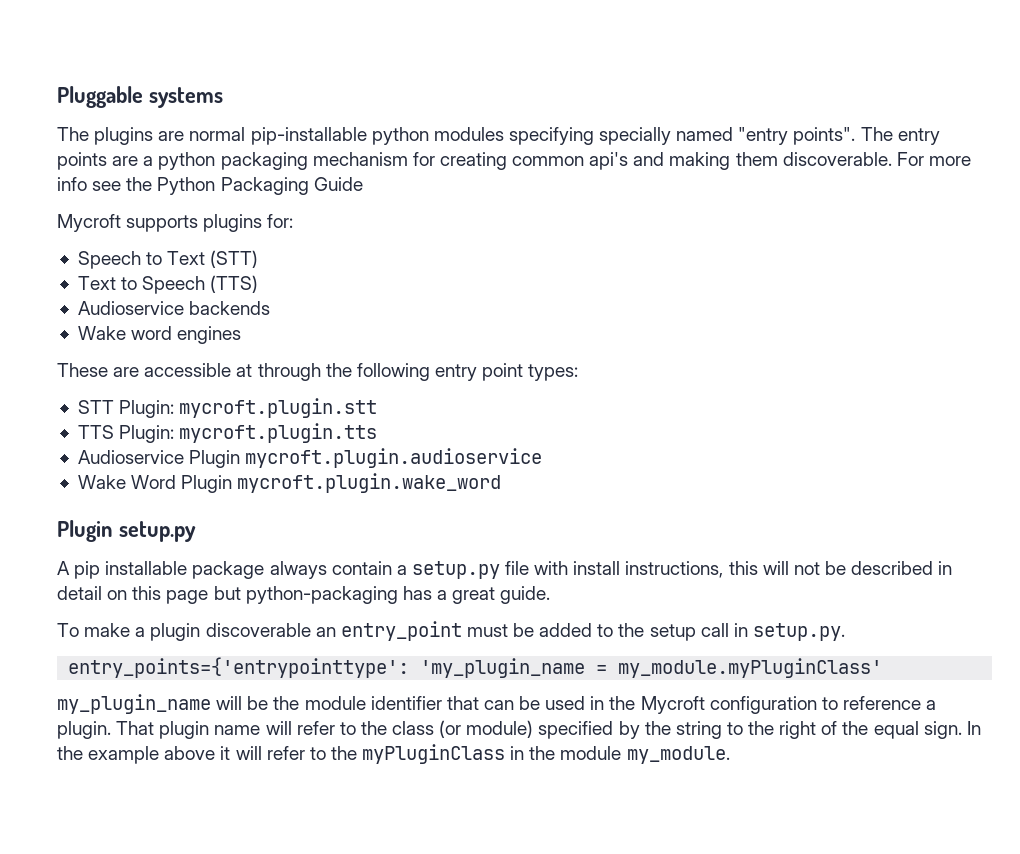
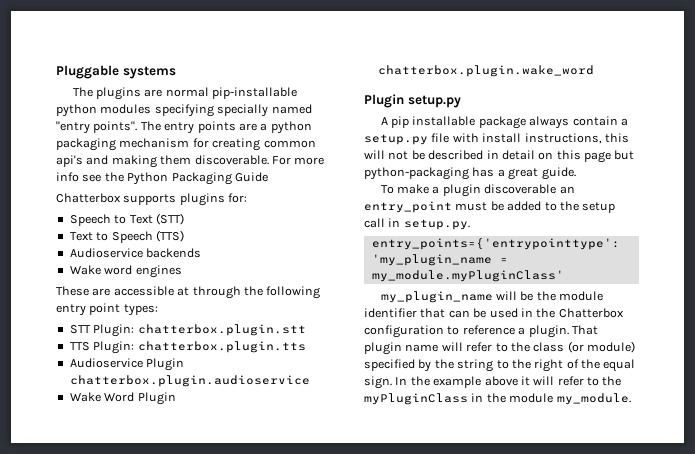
[57,214,121,232] Mycroft -> [56,193,121,203] Chatterbox
[179,398,378,418] mycroft.plugin.stt -> [137,324,306,336] chatterbox.plugin.stt
[179,423,378,443] mycroft.plugin.tts -> [137,341,306,353] chatterbox.plugin.tts
[245,448,543,468] mycroft.plugin.audioservice -> [69,375,310,387] chatterbox.plugin.audioservice
[237,473,502,493] mycroft.plugin.wake_word -> [377,65,594,77] chatterbox.plugin.wake_word
[640,696,705,714] Mycroft -> [558,308,624,318] Chatterbox

